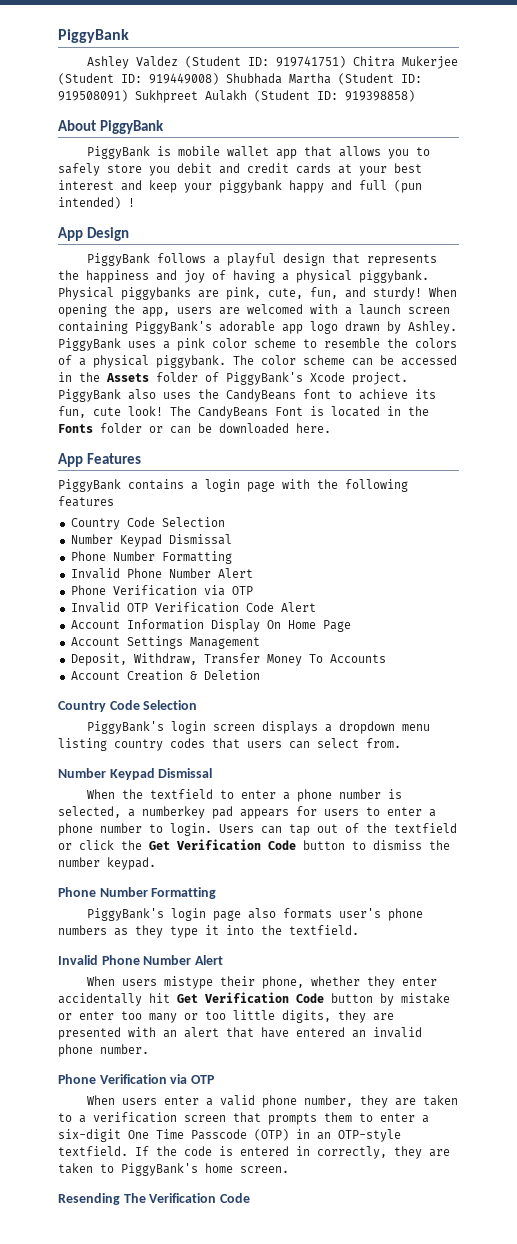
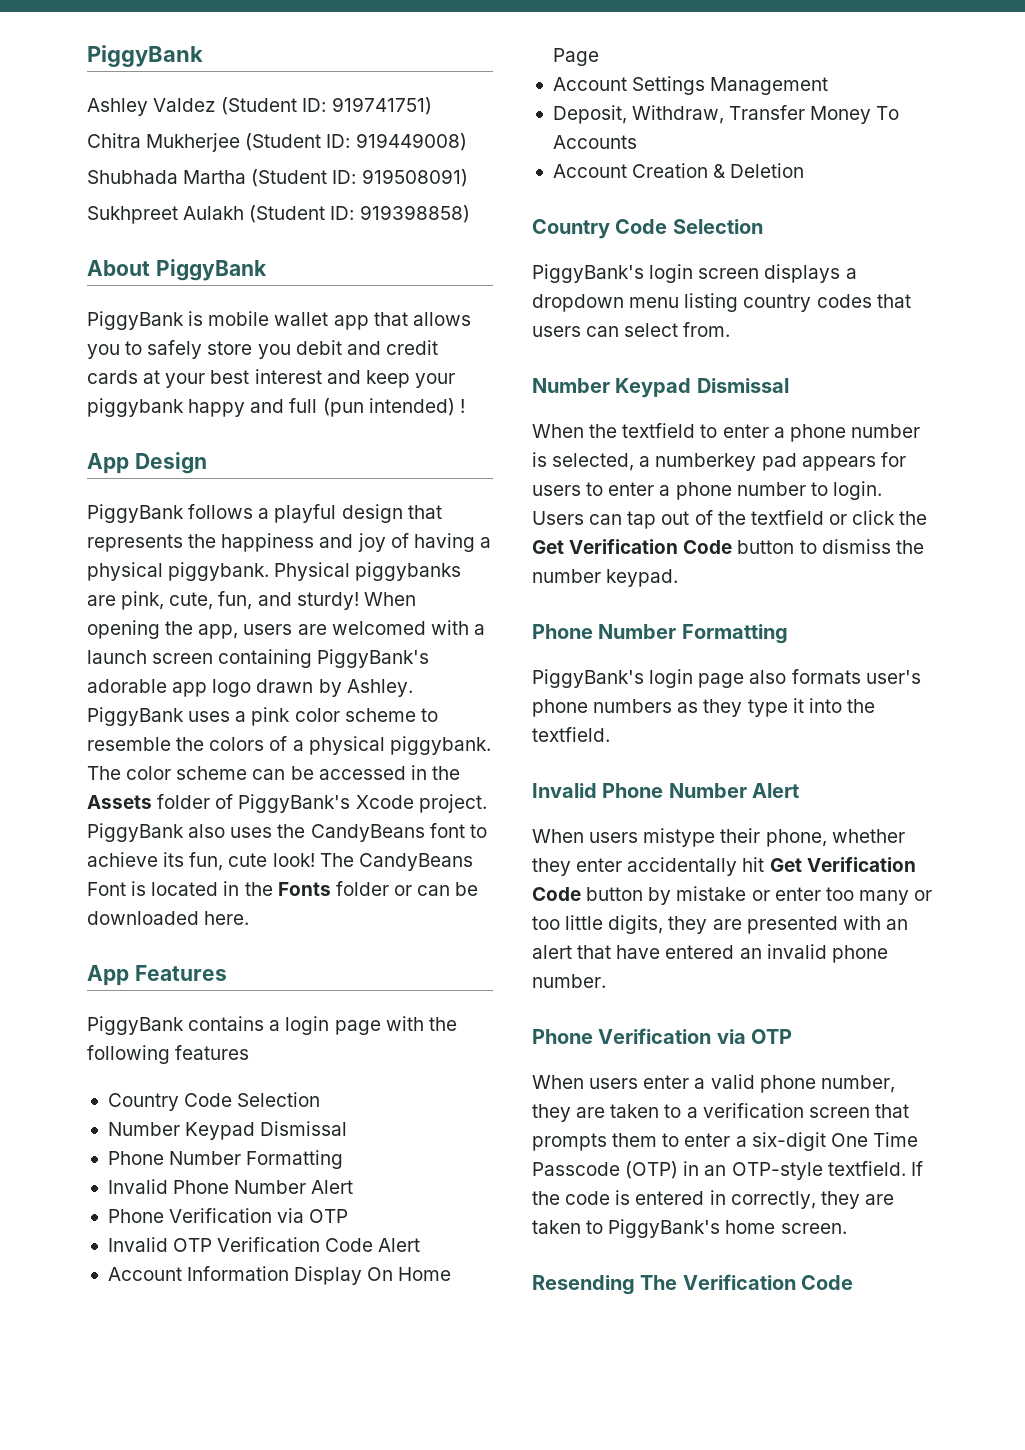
[352,56,458,69] Chitra Mukerjee -> [87,133,241,152] // Chitra Mukherjee
(219, 79) none -> (467, 142) //
(128, 96) none -> (468, 178) //

